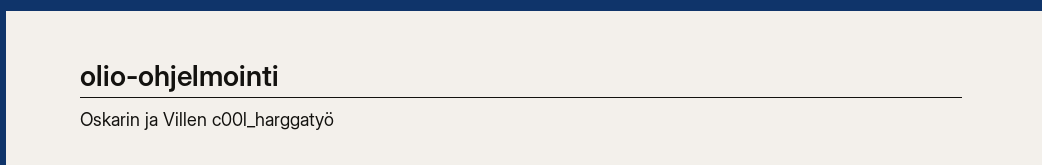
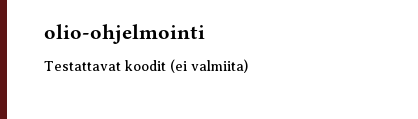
[80,112,334,130] Oskarin ja Villen c00l_harggatyö -> [44,59,248,73] Testattavat koodit (ei valmiita)

